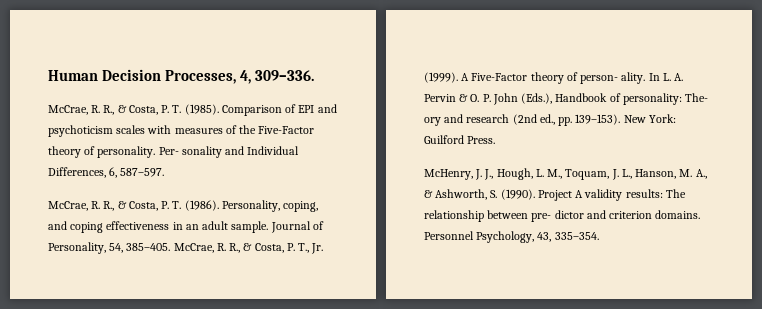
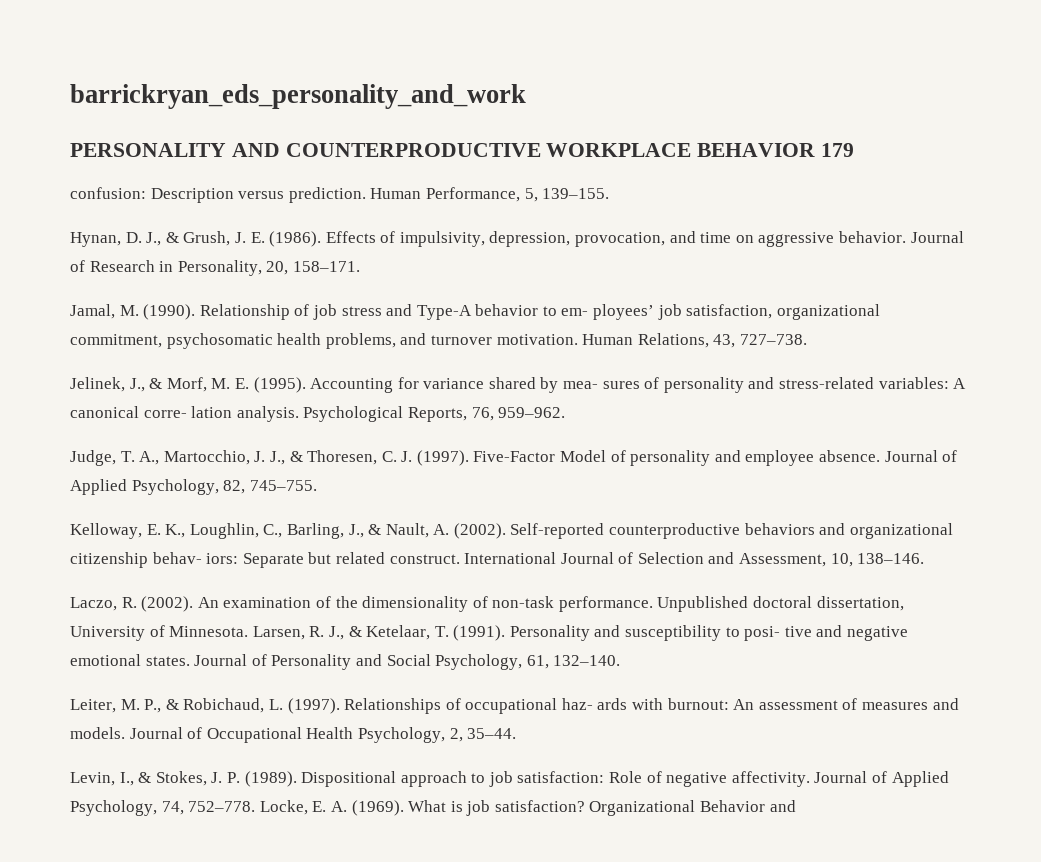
[48,69,315,84] [48,104,337,116] [48,125,315,137] [48,146,300,158] [48,167,165,178] [48,200,319,212] [48,221,324,233] [48,242,324,254] [424,72,684,84] [424,93,709,105] [424,114,676,126] [424,135,496,144] [424,168,707,180] [424,189,686,201] [424,210,701,222] [424,231,599,243] Human Decision Processes, 4, 309–336. // McCrae, R. R., & Costa, P. T. (1985). Comparison of EPI and psychoticism scales with measures of the Five-Factor theory of personality. Per- sonality and Individual Differences, 6, 587–597. // McCrae, R. R., & Costa, P. T. (1986). Personality, coping, and coping effectiveness in an adult sample. Journal of Personality, 54, 385–405. McCrae, R. R., & Costa, P. T., Jr. (1999). A Five-Factor theory of person- ality. In L. A. Pervin & O. P. John (Eds.), Handbook of personality: The- ory and research (2nd ed., pp. 139–153). New York: Guilford Press. // McHenry, J. J., Hough, L. M., Toquam, J. L., Hanson, M. A., & Ashworth, S. (1990). Project A validity results: The relationship between pre- dictor and criterion domains. Personnel Psychology, 43, 335–354. -> [70,84,526,109] [70,143,855,157] [70,187,610,203] [70,231,964,247] [70,260,360,276] [70,304,880,320] [70,333,807,349] [70,377,967,393] [70,406,566,422] [70,450,958,466] [70,479,317,495] [70,523,953,539] [70,552,925,568] [70,596,904,612] [70,625,909,641] [70,654,621,670] [70,698,959,714] [70,727,517,743] [70,771,949,787] [70,800,796,816] barrickryan_eds_personality_and_work // PERSONALITY AND COUNTERPRODUCTIVE WORKPLACE BEHAVIOR 179 // confusion: Description versus prediction. Human Performance, 5, 139–155. // Hynan, D. J., & Grush, J. E. (1986). Effects of impulsivity, depression, provocation, and time on aggressive behavior. Journal of Research in Personality, 20, 158–171. // Jamal, M. (1990). Relationship of job stress and Type-A behavior to em- ployees’ job satisfaction, organizational commitment, psychosomatic health problems, and turnover motivation. Human Relations, 43, 727–738. // Jelinek, J., & Morf, M. E. (1995). Accounting for variance shared by mea- sures of personality and stress-related variables: A canonical corre- lation analysis. Psychological Reports, 76, 959–962. // Judge, T. A., Martocchio, J. J., & Thoresen, C. J. (1997). Five-Factor Model of personality and employee absence. Journal of Applied Psychology, 82, 745–755. // Kelloway, E. K., Loughlin, C., Barling, J., & Nault, A. (2002). Self-reported counterproductive behaviors and organizational citizenship behav- iors: Separate but related construct. International Journal of Selection and Assessment, 10, 138–146. // Laczo, R. (2002). An examination of the dimensionality of non-task performance. Unpublished doctoral dissertation, University of Minnesota. Larsen, R. J., & Ketelaar, T. (1991). Personality and susceptibility to posi- tive and negative emotional states. Journal of Personality and Social Psychology, 61, 132–140. // Leiter, M. P., & Robichaud, L. (1997). Relationships of occupational haz- ards with burnout: An assessment of measures and models. Journal of Occupational Health Psychology, 2, 35–44. // Levin, I., & Stokes, J. P. (1989). Dispositional approach to job satisfaction: Role of negative affectivity. Journal of Applied Psychology, 74, 752–778. Locke, E. A. (1969). What is job satisfaction? Organizational Behavior and

